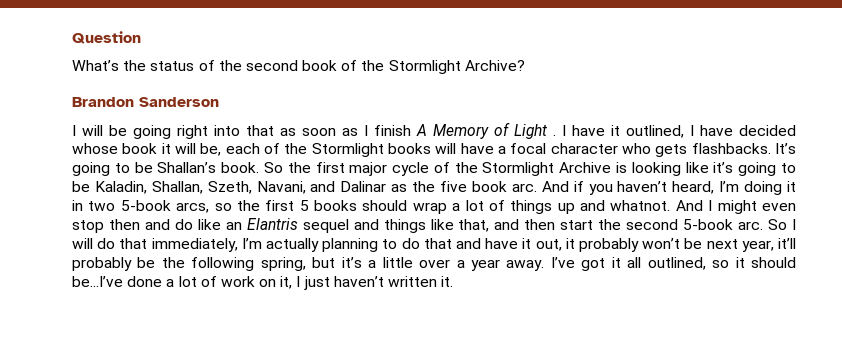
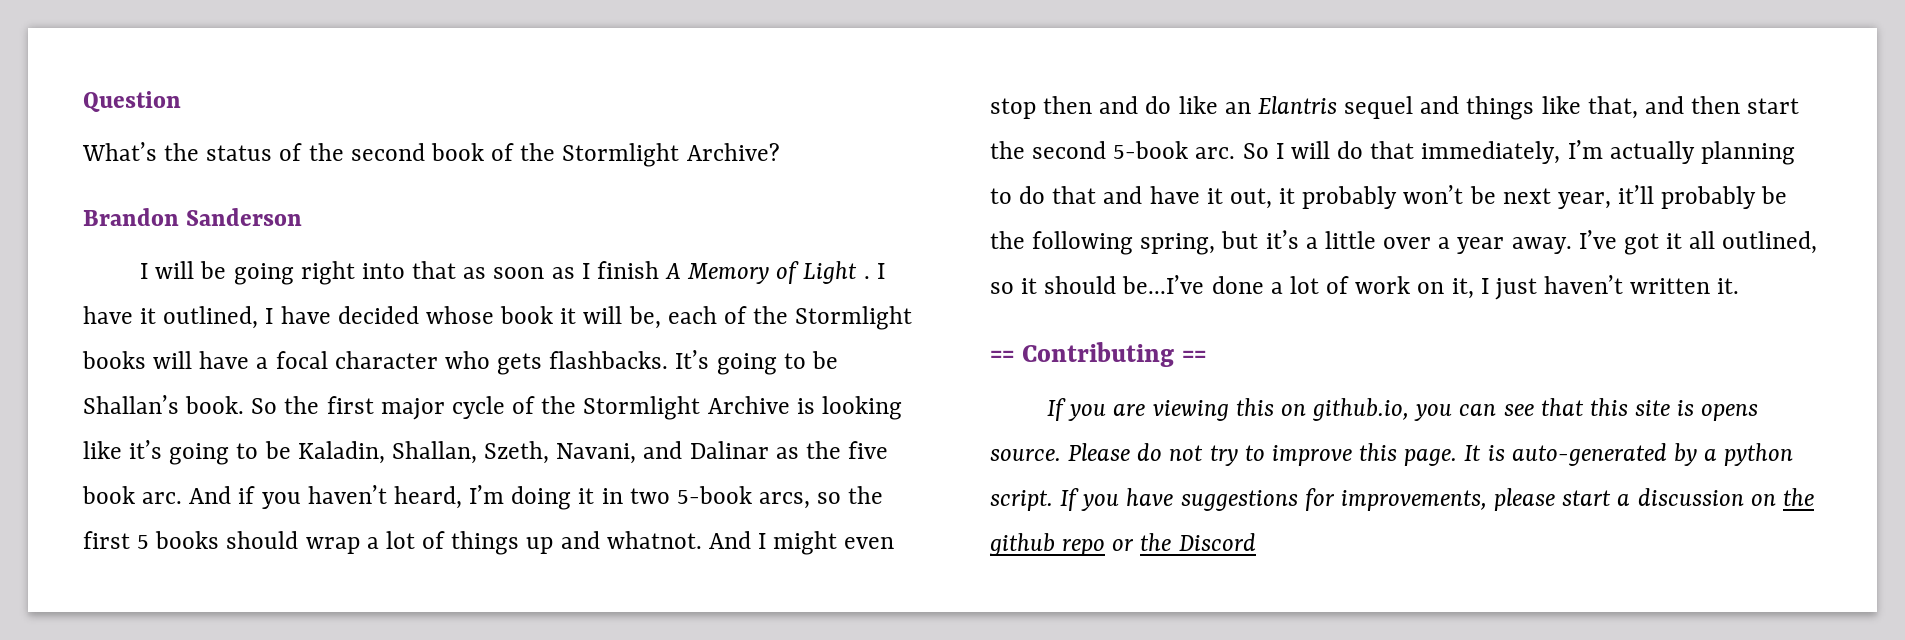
(454, 281) none -> [990,342,1206,367] [1047,398,1759,421] [990,443,1794,466] [990,488,1814,511] [989,533,1256,556] // == Contributing == // If you are viewing this on github.io, you can see that this site is opens source. Please do not try to improve this page. It is auto-generated by a python script. If you have suggestions for improvements, please start a discussion on the github repo or the Discord

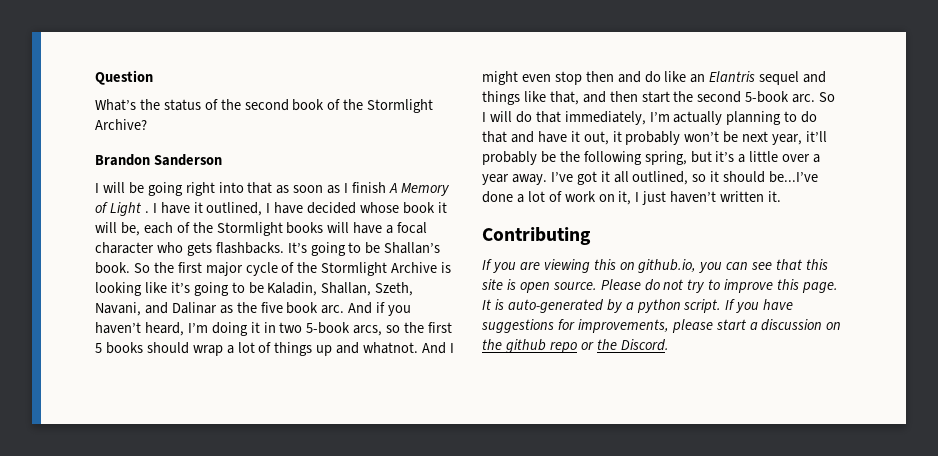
[990,350,1014,362] == -> (782, 196) none
[1181,350,1206,362] == -> (591, 236) none
[1701,404,1759,421] opens -> [519,282,550,293] open
[1178,533,1256,551] Discord -> [620,339,669,351] Discord.

